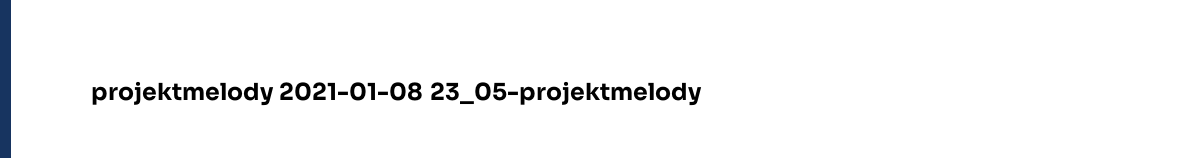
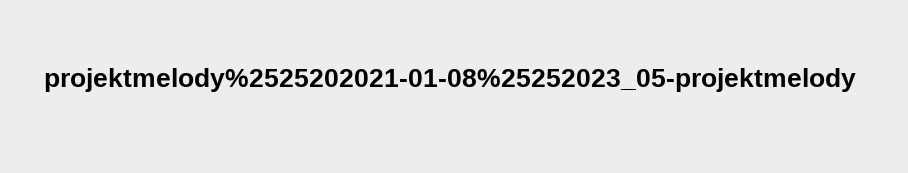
[91,81,702,106] projektmelody 2021-01-08 23_05-projektmelody -> [44,68,856,92] projektmelody%2525202021-01-08%25252023_05-projektmelody

